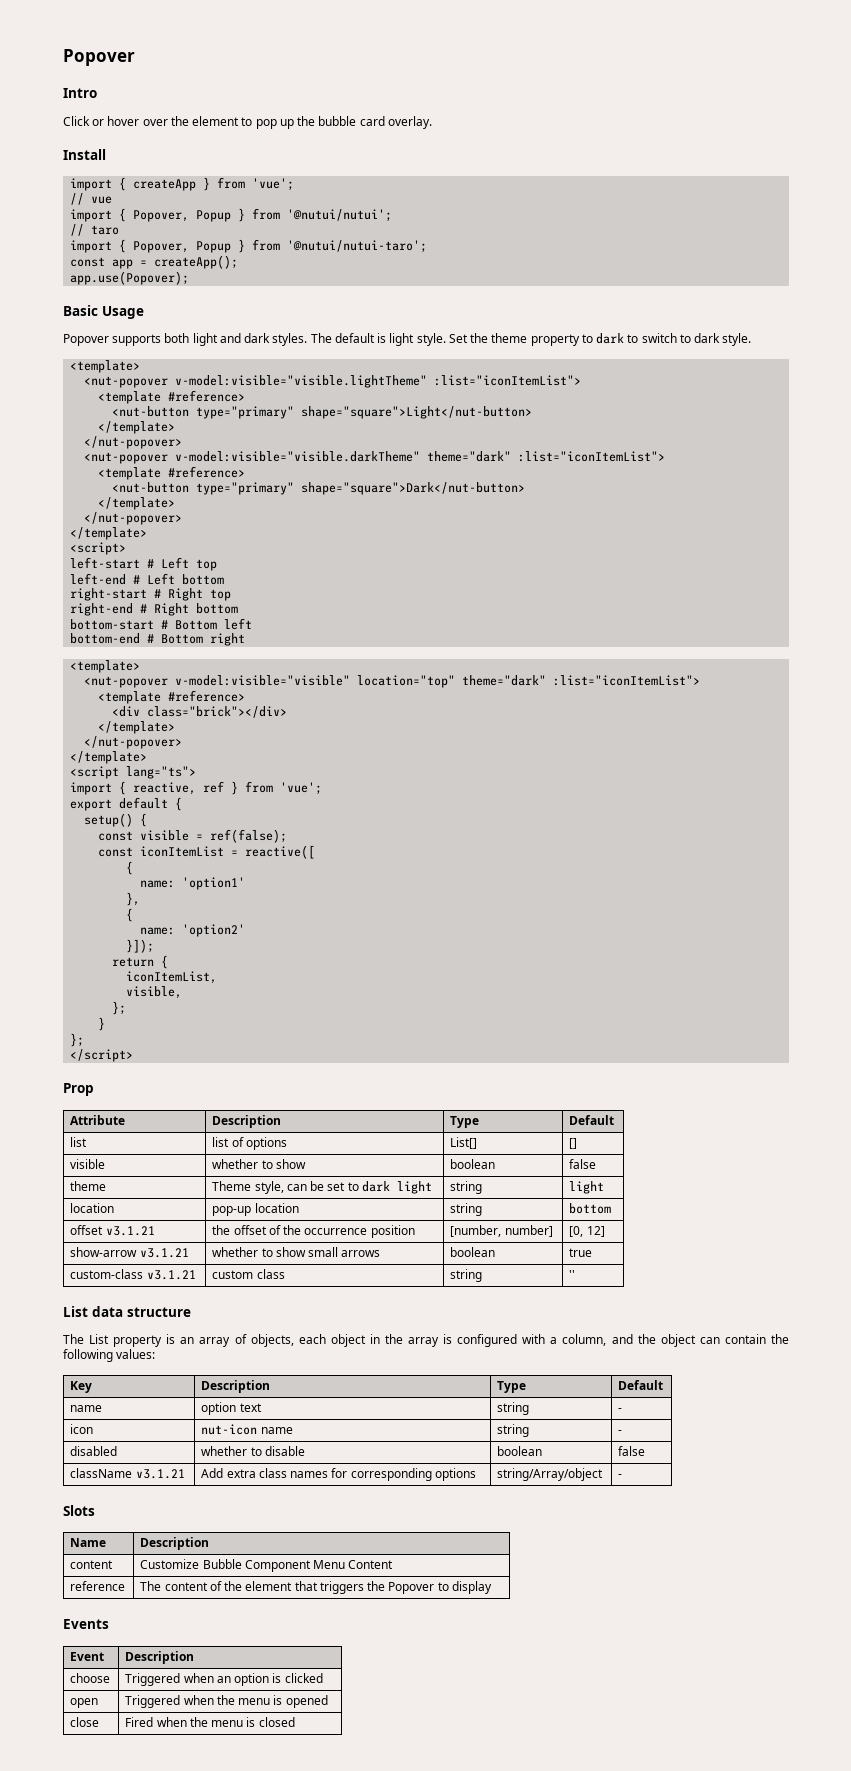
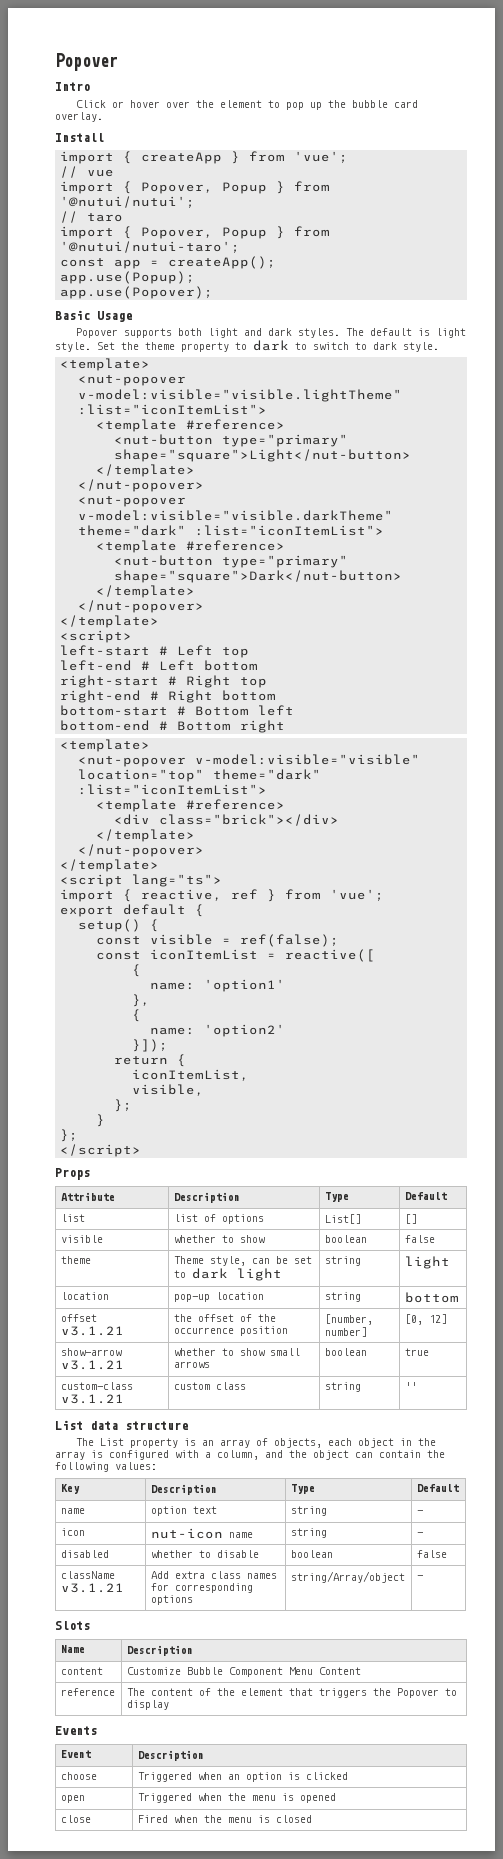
(239, 262) none -> [60,271,196,284] // app.use(Popup);
[63,1083,94,1096] Prop -> [55,1168,90,1180] Props

